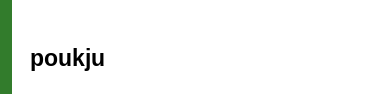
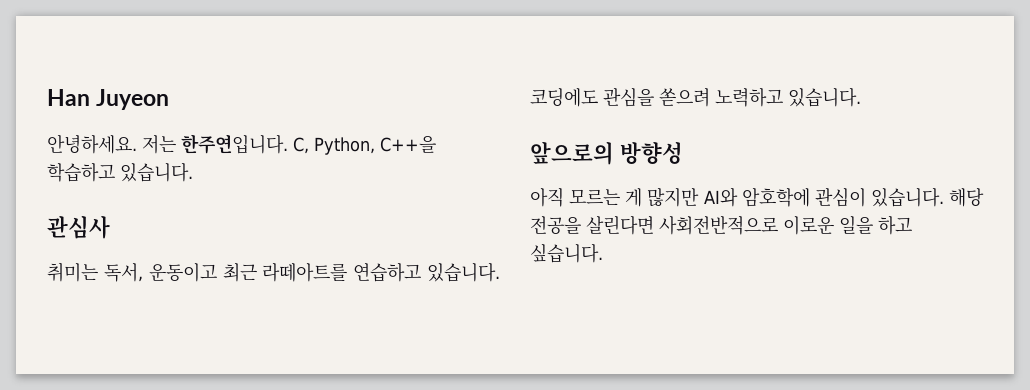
[30,48,105,71] poukju -> [47,89,170,110] [47,134,436,155] [47,162,193,182] [47,216,110,239] [47,262,500,282] [530,87,861,107] [530,141,683,165] [530,187,984,207] [530,215,912,235] [530,243,603,263] Han Juyeon // 안녕하세요. 저는 한주연입니다. C, Python, C++을 학습하고 있습니다. // 관심사 // 취미는 독서, 운동이고 최근 라떼아트를 연습하고 있습니다. 코딩에도 관심을 쏟으려 노력하고 있습니다. // 앞으로의 방향성 // 아직 모르는 게 많지만 AI와 암호학에 관심이 있습니다. 해당 전공을 살린다면 사회전반적으로 이로운 일을 하고 싶습니다.

